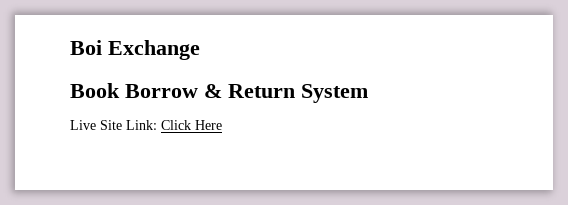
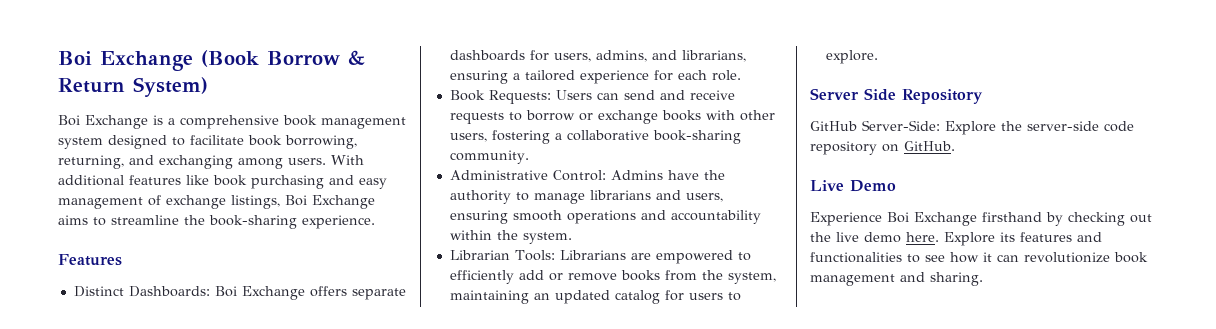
[70,40,200,60] [70,83,120,98] Boi Exchange // Book -> [58,50,259,71] Boi Exchange (Book
[301,84,368,103] [70,120,222,130] System // Live Site Link: Click Here -> [133,77,208,97] [58,115,406,129] [58,135,357,149] [58,155,364,169] [58,175,387,189] [58,195,375,209] [58,215,375,229] [58,254,122,266] [73,286,406,300] [449,50,746,62] [449,70,741,84] [449,90,735,104] [449,110,775,124] [449,130,741,144] [449,150,529,164] [449,170,725,181] [449,190,723,204] [449,210,761,224] [449,230,572,244] [449,250,751,264] [449,270,776,284] [449,290,741,304] [825,50,878,64] [810,88,983,104] [810,120,1134,135] [810,141,955,155] [810,180,896,192] [810,212,1152,226] [810,232,1102,246] [810,252,1148,263] [810,272,983,286] System) // Boi Exchange is a comprehensive book management system designed to facilitate book borrowing, returning, and exchanging among users. With additional features like book purchasing and easy management of exchange listings, Boi Exchange aims to streamline the book-sharing experience. // Features // Distinct Dashboards: Boi Exchange offers separate dashboards for users, admins, and librarians, ensuring a tailored experience for each role. // Book Requests: Users can send and receive requests to borrow or exchange books with other users, fostering a collaborative book-sharing community. // Administrative Control: Admins have the authority to manage librarians and users, ensuring smooth operations and accountability within the system. // Librarian Tools: Librarians are empowered to efficiently add or remove books from the system, maintaining an updated catalog for users to explore. // Server Side Repository // GitHub Server-Side: Explore the server-side code repository on GitHub. // Live Demo // Experience Boi Exchange firsthand by checking out the live demo here. Explore its features and functionalities to see how it can revolutionize book management and sharing.

